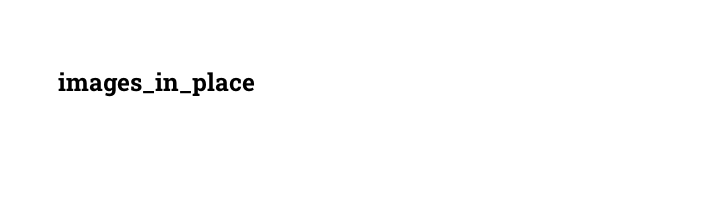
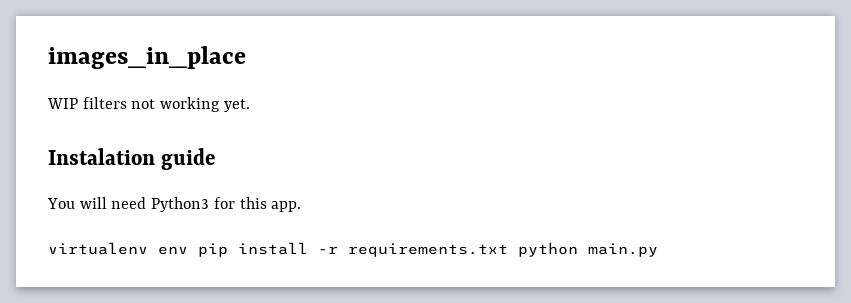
(255, 84) none -> [47,97,250,112] [48,148,216,170] [47,197,302,212] [48,242,658,257] // WIP filters not working yet. // Instalation guide // You will need Python3 for this app. // virtualenv env pip install -r requirements.txt python main.py

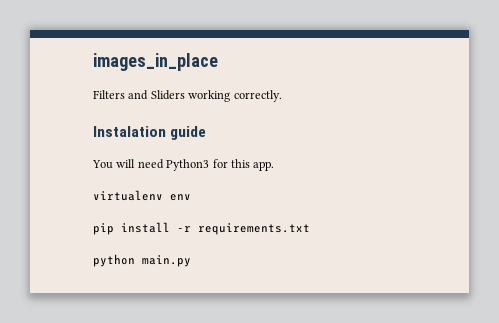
[47,97,250,112] WIP filters not working yet. -> [93,90,282,102] Filters and Sliders working correctly.
(188, 250) none -> (191, 197) //
(508, 250) none -> (310, 229) //

